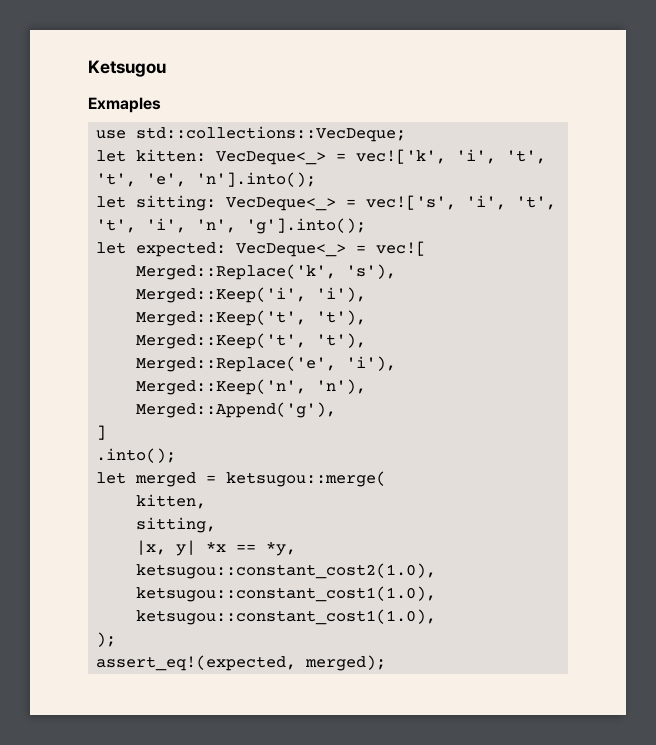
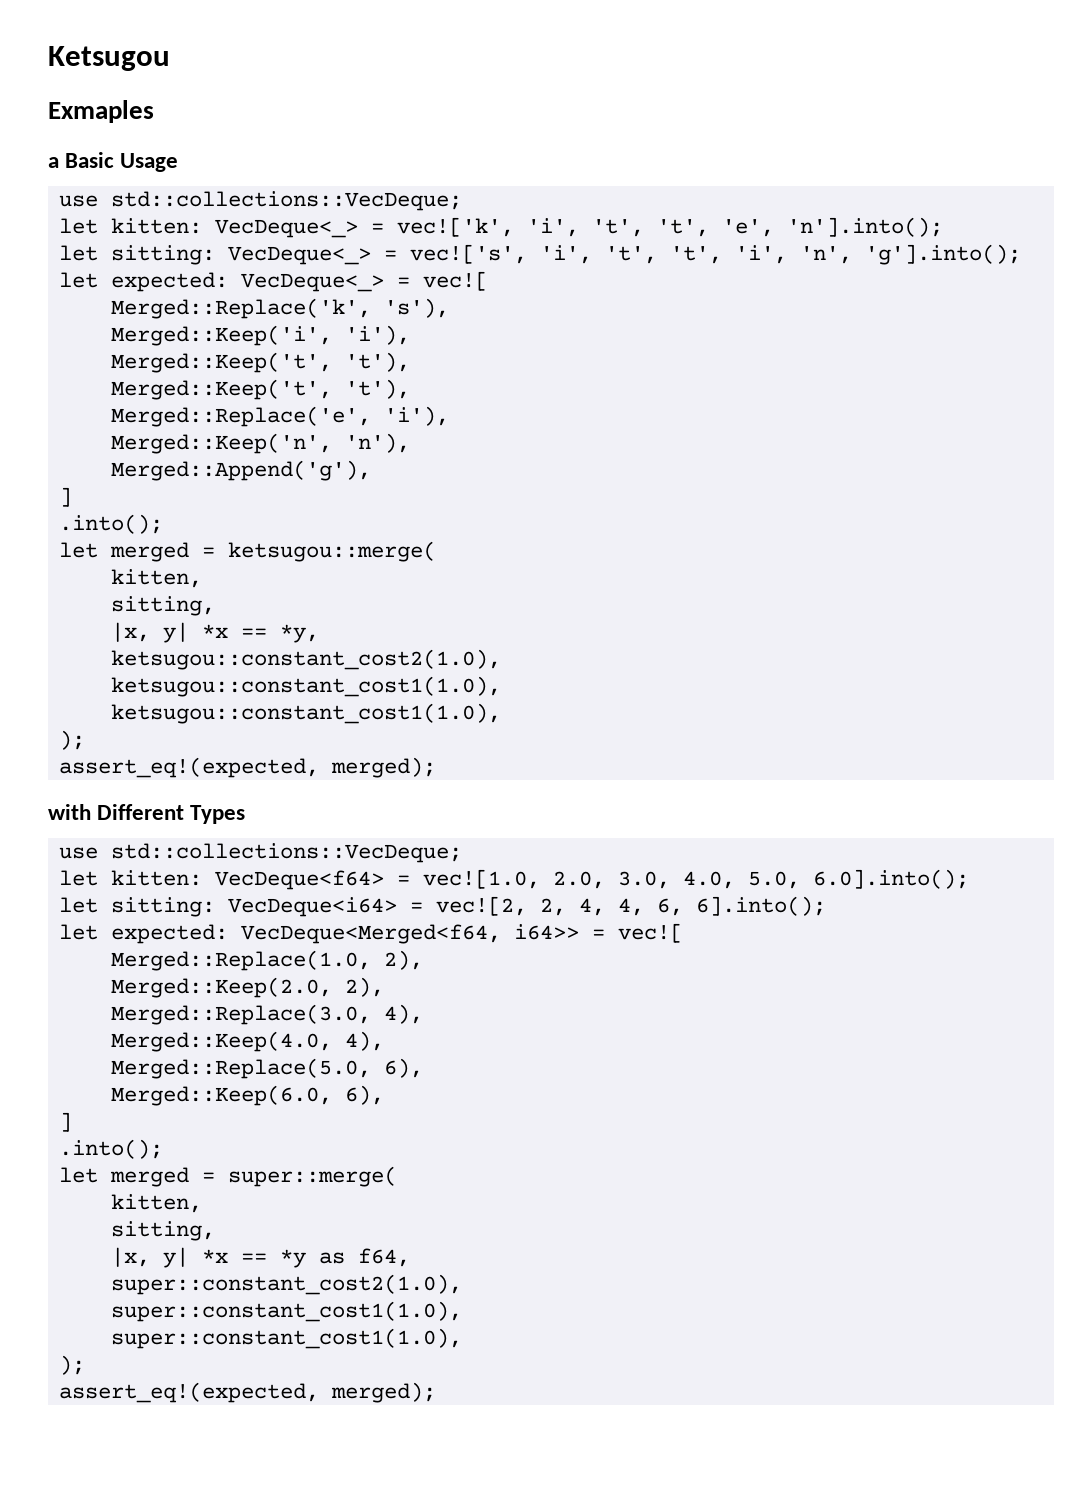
(161, 105) none -> [48,152,179,172] // a Basic Usage
(387, 663) none -> [48,804,246,824] [59,843,463,863] [59,869,970,890] [59,896,827,917] [59,923,684,944] [111,950,424,971] [111,977,385,998] [111,1004,424,1025] [111,1031,385,1052] [111,1058,424,1079] [111,1085,385,1106] [59,1112,73,1132] [59,1139,164,1159] [59,1166,398,1187] [111,1194,203,1213] [111,1221,216,1241] [111,1247,411,1268] [111,1274,463,1295] [111,1301,463,1322] [111,1328,463,1349] [59,1355,86,1375] [59,1382,437,1403] // with Different Types // use std::collections::VecDeque; // let kitten: VecDeque<f64> = vec![1.0, 2.0, 3.0, 4.0, 5.0, 6.0].into(); // let sitting: VecDeque<i64> = vec![2, 2, 4, 4, 6, 6].into(); // let expected: VecDeque<Merged<f64, i64>> = vec![ // Merged::Replace(1.0, 2), // Merged::Keep(2.0, 2), // Merged::Replace(3.0, 4), // Merged::Keep(4.0, 4), // Merged::Replace(5.0, 6), // Merged::Keep(6.0, 6), // ] // .into(); // let merged = super::merge( // kitten, // sitting, // |x, y| *x == *y as f64, // super::constant_cost2(1.0), // super::constant_cost1(1.0), // super::constant_cost1(1.0), // ); // assert_eq!(expected, merged);

